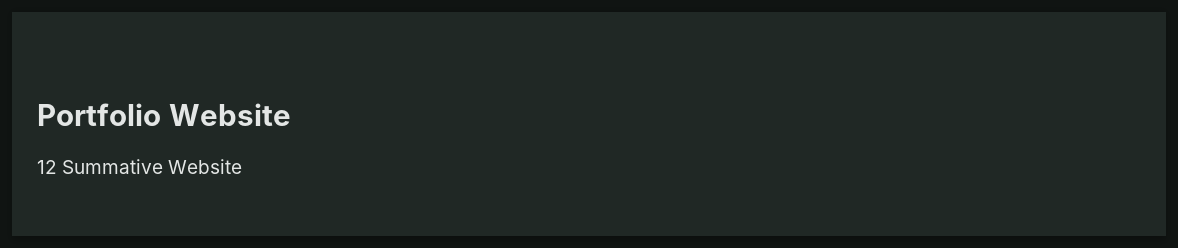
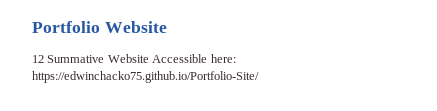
(243, 166) none -> [152,54,236,63] [32,71,259,83] Accessible here: https://edwinchacko75.github.io/Portfolio-Site/

